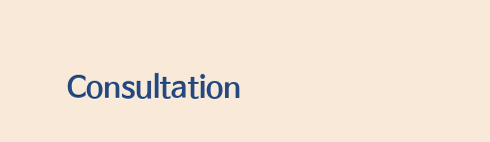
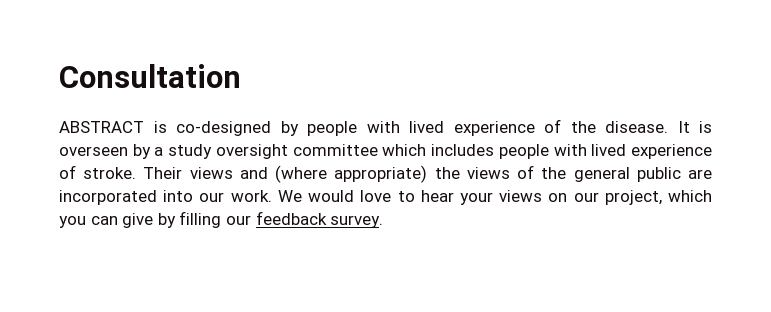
(241, 85) none -> [59,119,712,136] [59,144,713,159] [59,165,712,183] [59,190,712,205] [59,211,384,228] // ABSTRACT is co-designed by people with lived experience of the disease. It is overseen by a study oversight committee which includes people with lived experience of stroke. Their views and (where appropriate) the views of the general public are incorporated into our work. We would love to hear your views on our project, which you can give by filling our feedback survey.

